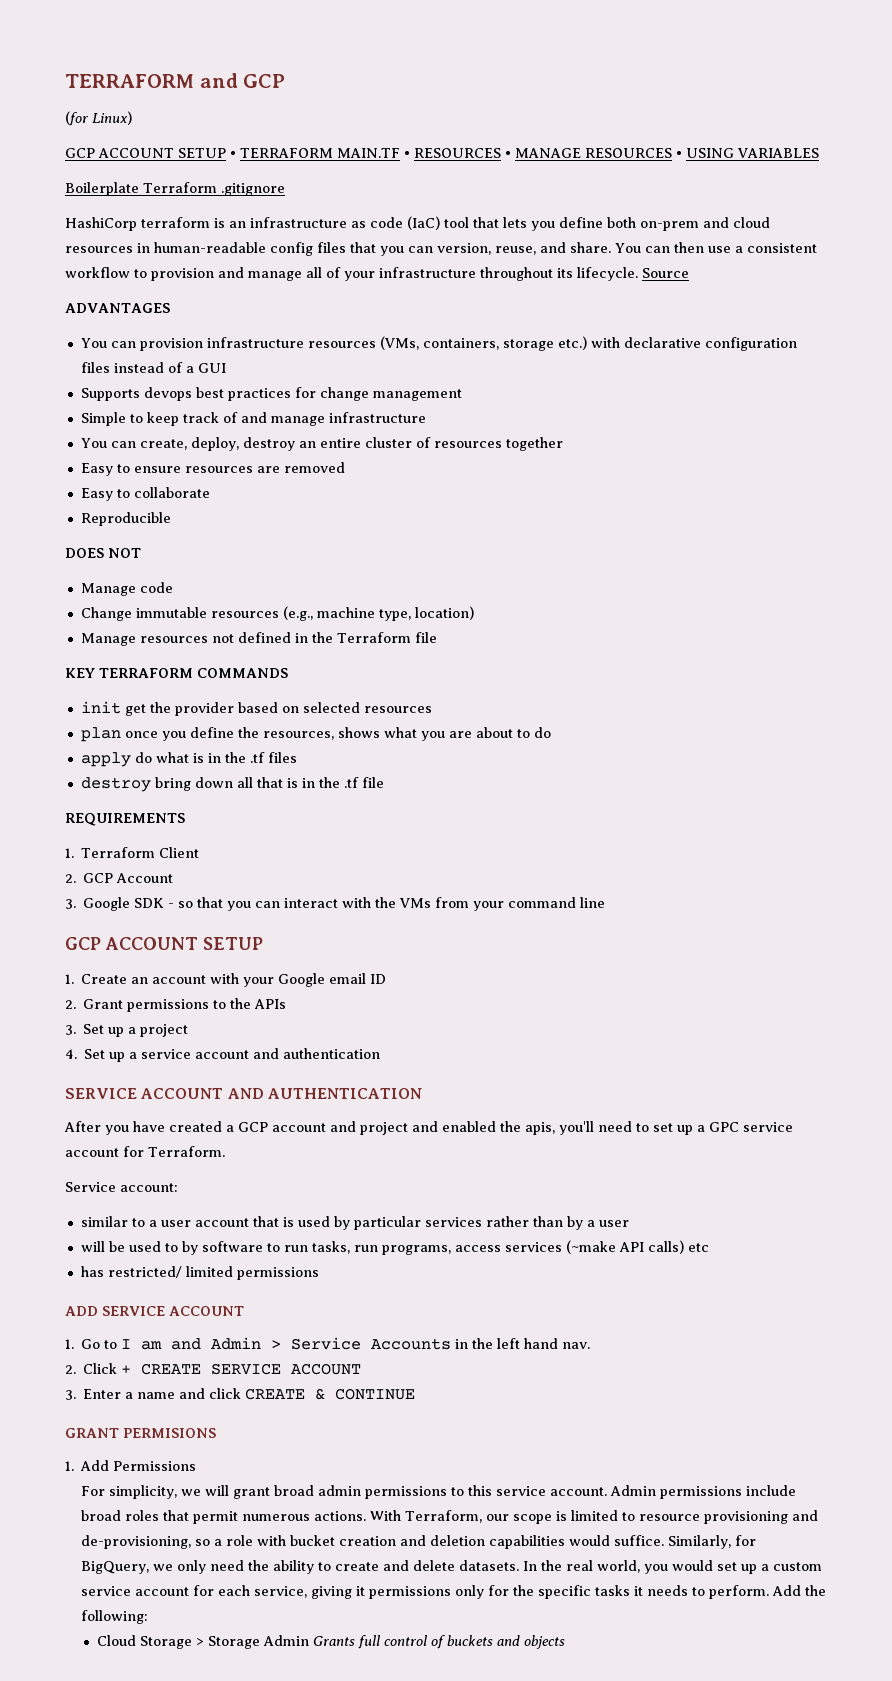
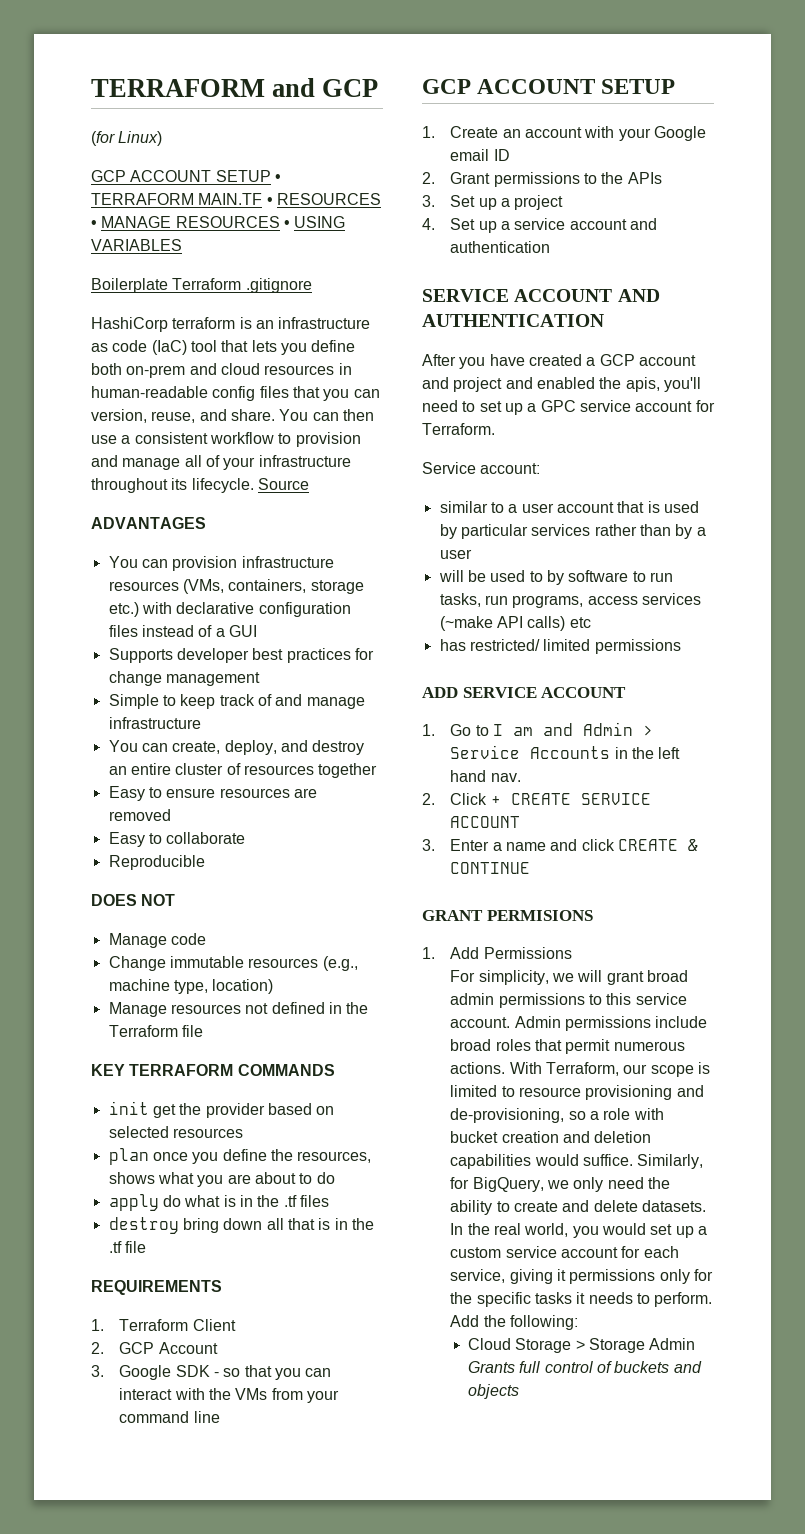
[143,387,192,401] devops -> [176,648,249,663] developer
(239, 444) none -> [280,740,308,752] and

